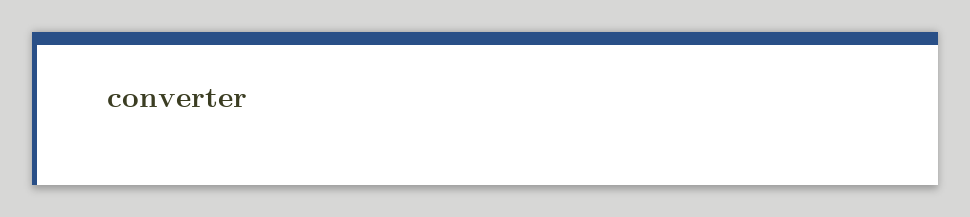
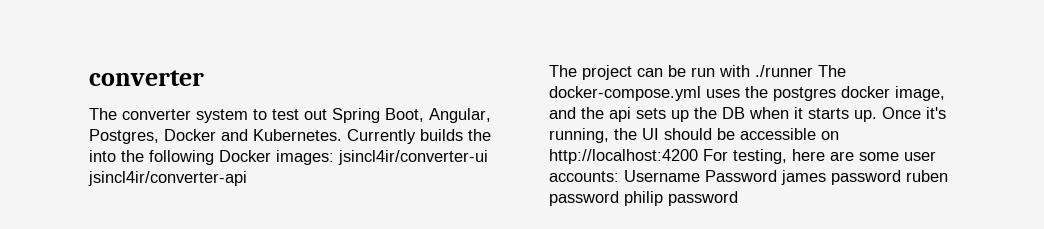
[107,89,247,107] converter -> [89,70,204,86] [89,108,491,123] [89,129,491,144] [89,150,488,165] [88,171,247,186] [549,65,846,80] [549,86,945,101] [549,107,946,122] [549,128,839,143] [549,149,936,164] [549,170,948,185] [549,191,738,206] converter // The converter system to test out Spring Boot, Angular, Postgres, Docker and Kubernetes. Currently builds the into the following Docker images: jsincl4ir/converter-ui jsincl4ir/converter-api // The project can be run with ./runner The docker-compose.yml uses the postgres docker image, and the api sets up the DB when it starts up. Once it's running, the UI should be accessible on http://localhost:4200 For testing, here are some user accounts: Username Password james password ruben password philip password

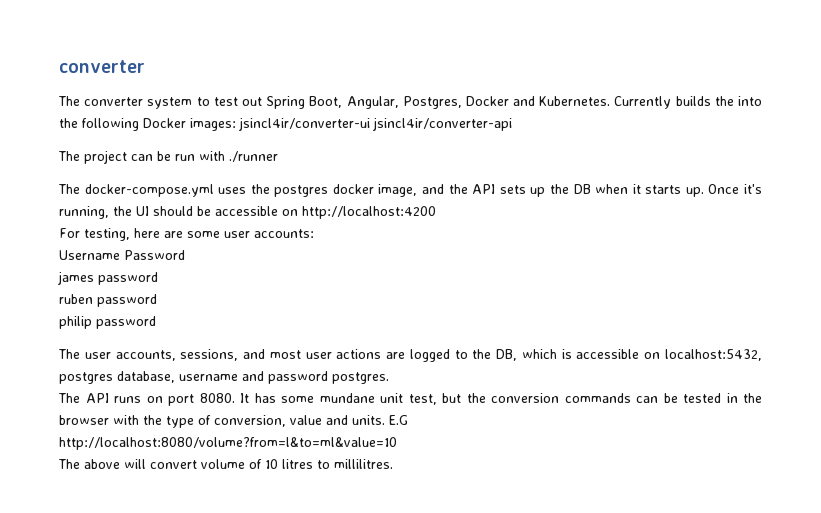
(813, 71) none -> (278, 156) //
[609,107,631,122] api -> [472,184,496,194] API
(698, 156) none -> (436, 212) //
(619, 176) none -> (314, 233) //
(777, 176) none -> (185, 255) //
(901, 177) none -> (158, 278) //
(619, 198) none -> (157, 300) //
(738, 198) none -> [58,349,762,362] [59,371,389,384] [58,393,762,406] [59,415,408,428] [59,437,397,450] [58,459,393,469] // The user accounts, sessions, and most user actions are logged to the DB, which is accessible on localhost:5432, postgres database, username and password postgres. // The API runs on port 8080. It has some mundane unit test, but the conversion commands can be tested in the browser with the type of conversion, value and units. E.G // http://localhost:8080/volume?from=l&to=ml&value=10 // The above will convert volume of 10 litres to millilitres.

